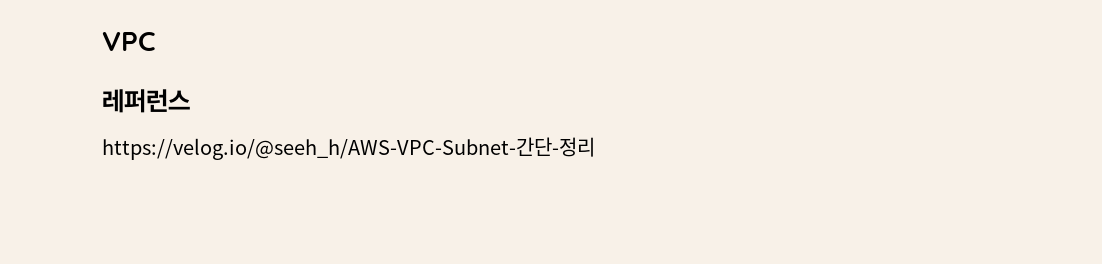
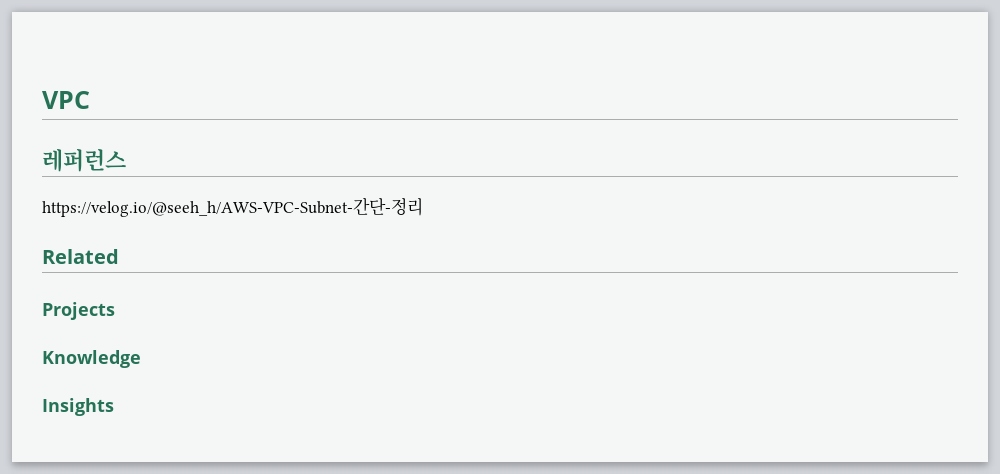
(595, 148) none -> [42,249,119,264] [42,302,115,320] [42,350,141,368] [42,398,114,416] // Related // Projects // Knowledge // Insights

